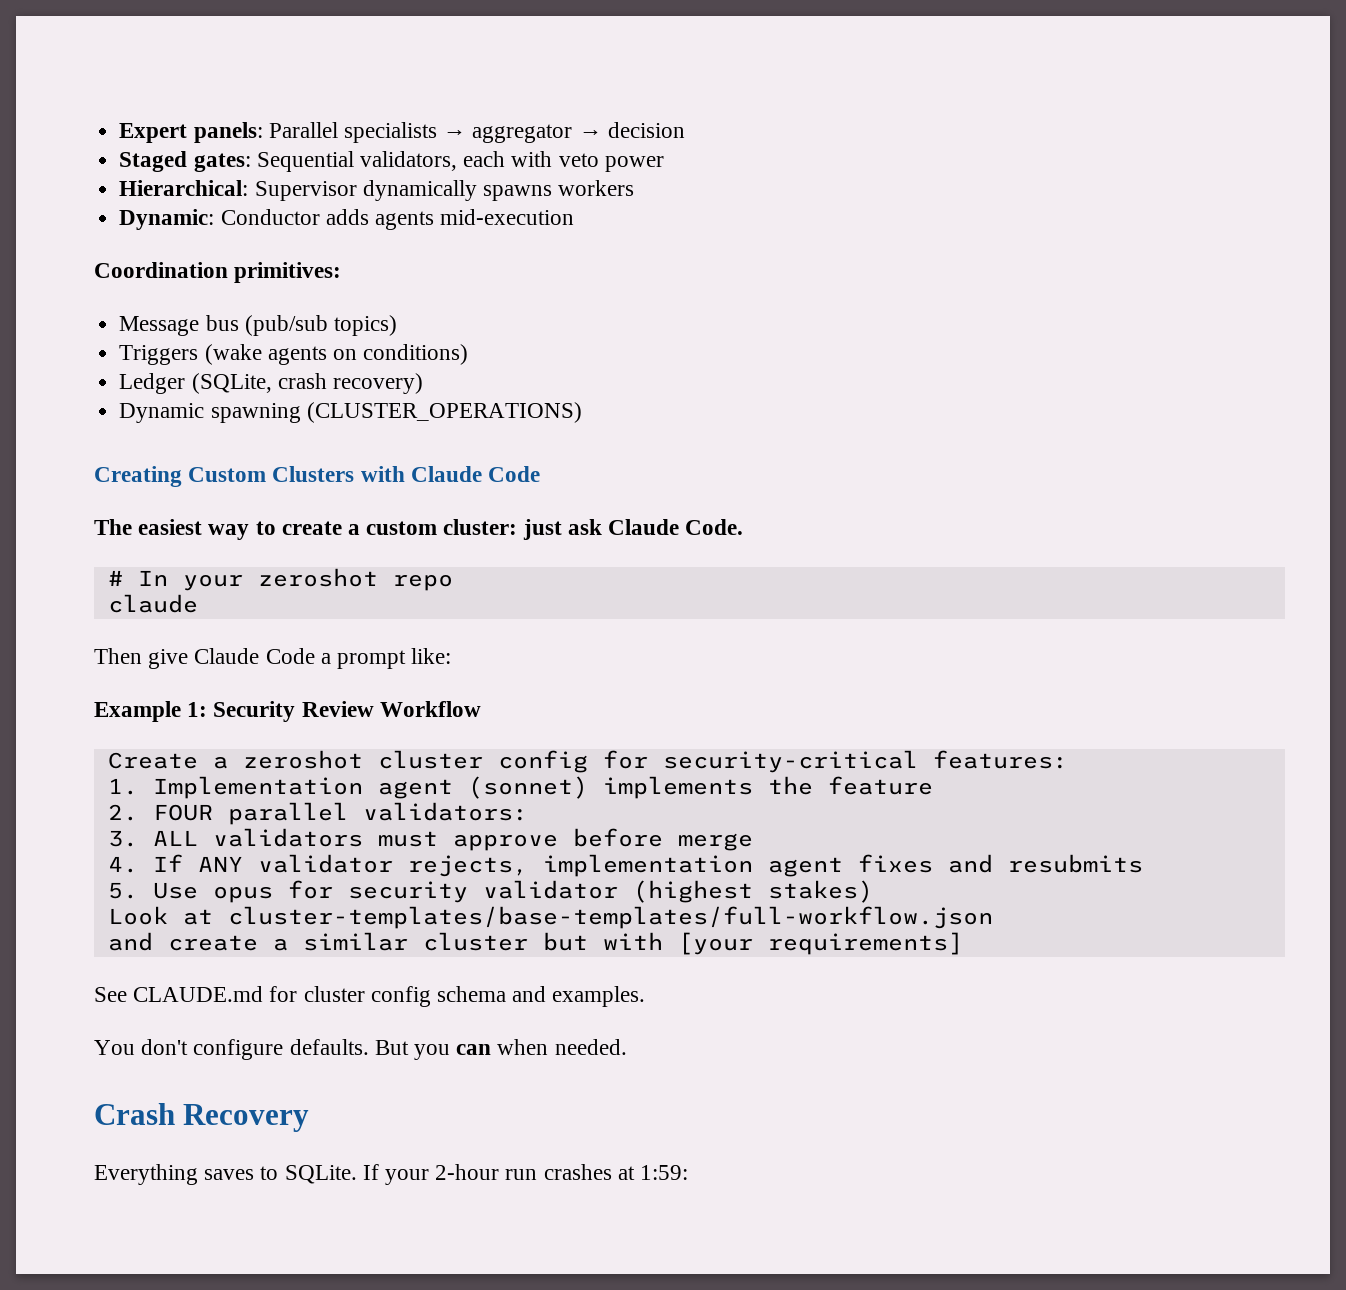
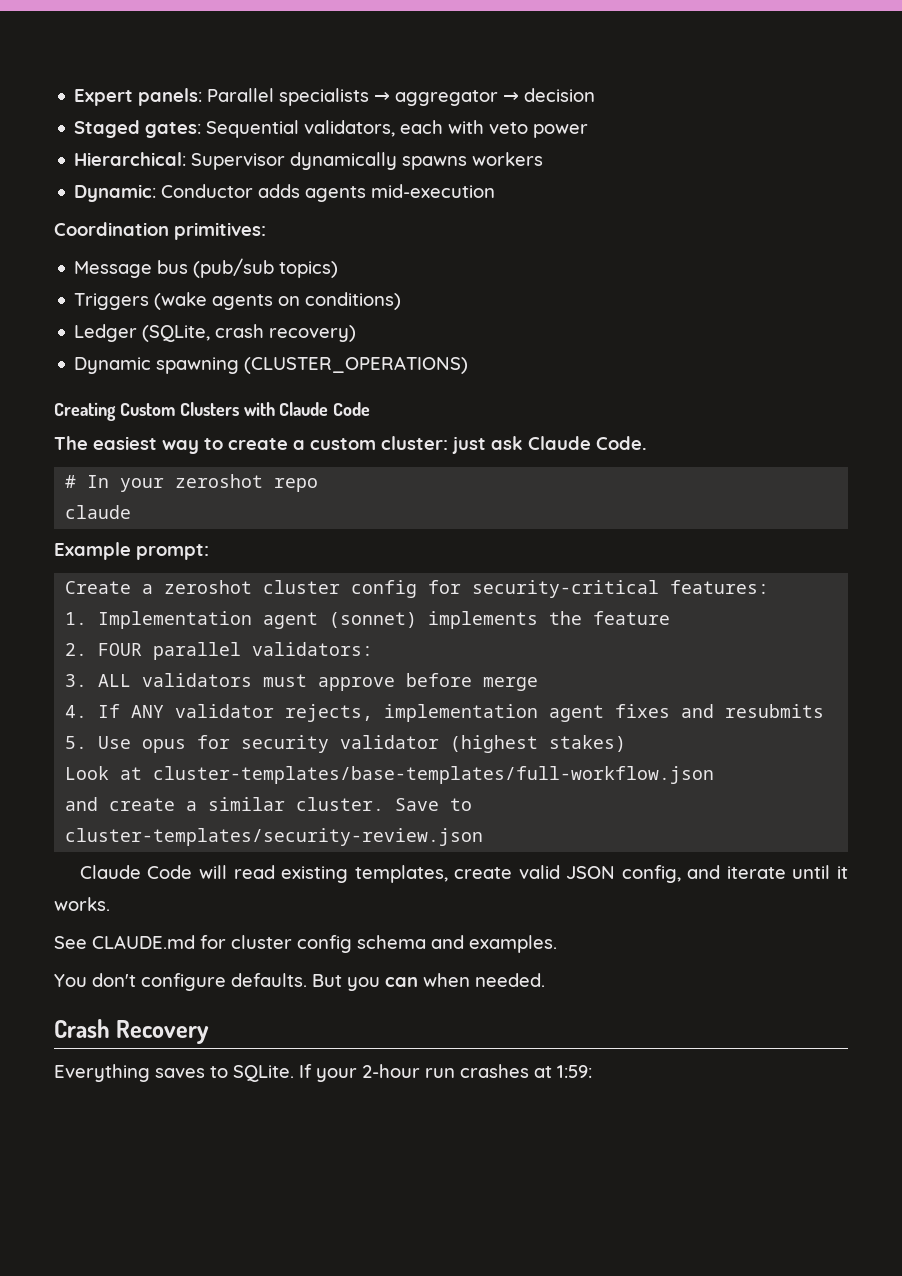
[94,648,452,669] [94,701,481,722] Then give Claude Code a prompt like: // Example 1: Security Review Workflow -> [54,542,209,560] Example prompt:
[422,932,963,955] cluster but with [your requirements] -> [296,797,473,811] [65,828,484,846] [79,865,849,883] [54,897,110,911] cluster. Save to cluster-templates/security-review.json // Claude Code will read existing templates, create valid JSON config, and iterate until it works.

